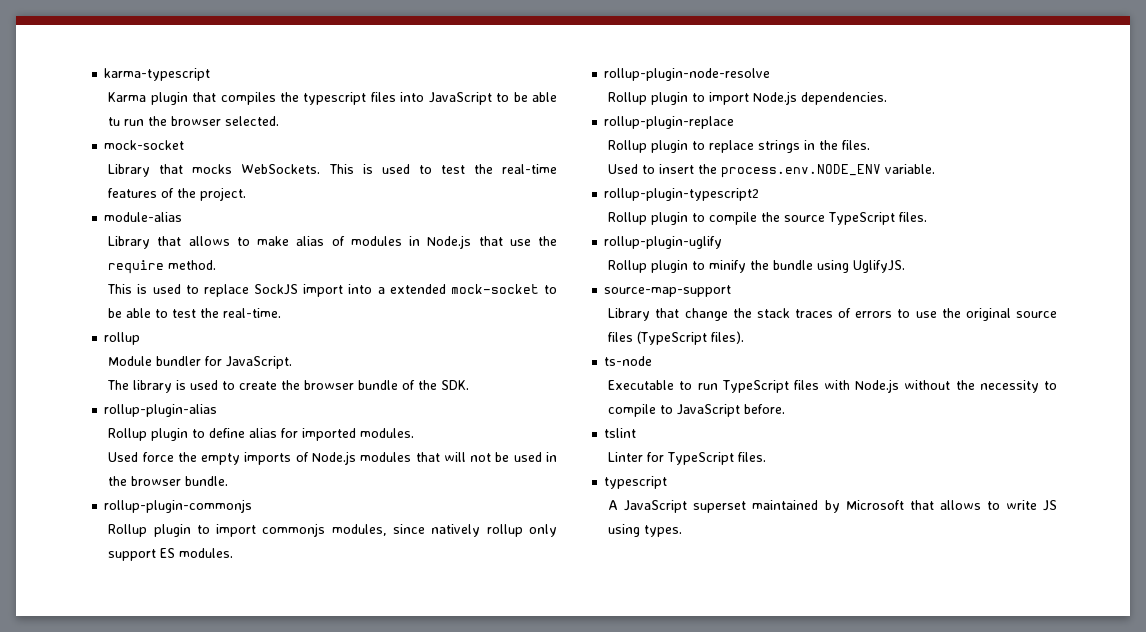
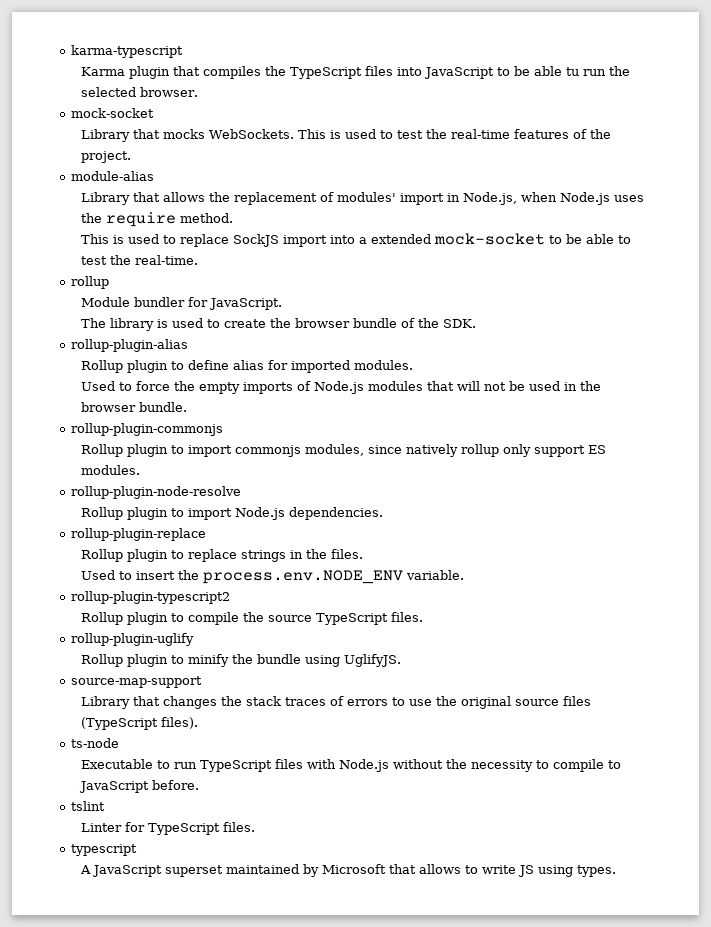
[303,92,367,105] typescript -> [289,67,362,79] TypeScript
[171,116,280,126] browser selected. -> [80,87,198,97] selected browser.
[236,235,531,249] to make alias of modules in Node.js that use -> [208,192,644,205] the replacement of modules' import in Node.js, when Node.js uses
(139, 457) none -> [118,382,132,391] to
[684,308,728,321] change -> [162,696,217,709] changes

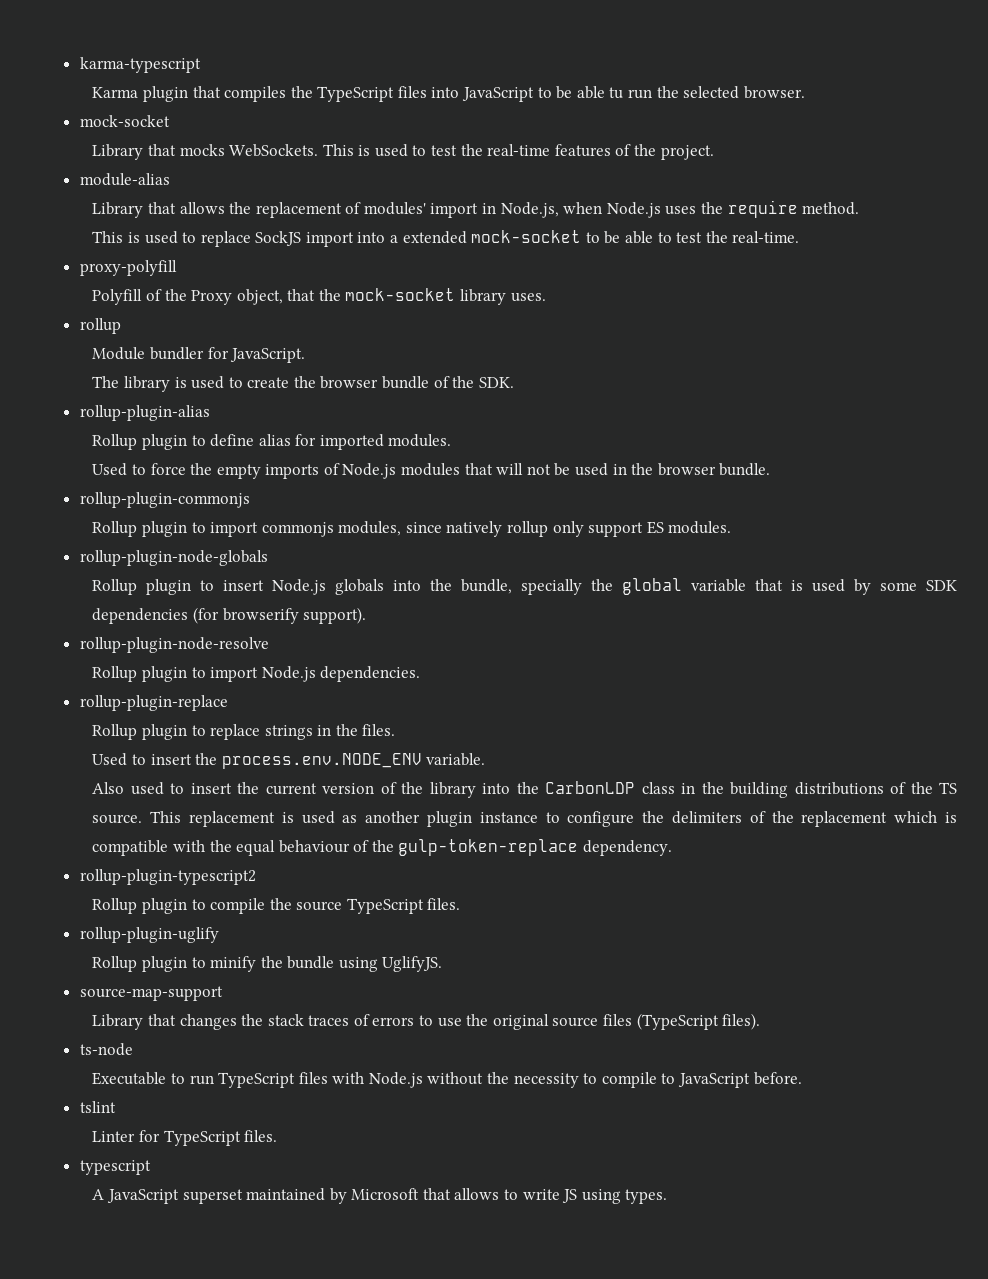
(198, 260) none -> [79,260,177,276] [92,288,546,305] // proxy-polyfill // Polyfill of the Proxy object, that the mock-socket library uses.
(140, 470) none -> [79,550,268,566] [92,578,957,595] [92,607,367,624] // rollup-plugin-node-globals // Rollup plugin to insert Node.js globals into the bundle, specially the global variable that is used by some SDK dependencies (for browserify support).
(464, 575) none -> [92,781,957,798] [92,811,957,827] [92,839,673,856] // Also used to insert the current version of the library into the CarbonLDP class in the building distributions of the TS source. This replacement is used as another plugin instance to configure the delimiters of the replacement which is compatible with the equal behaviour of the gulp-token-replace dependency.

